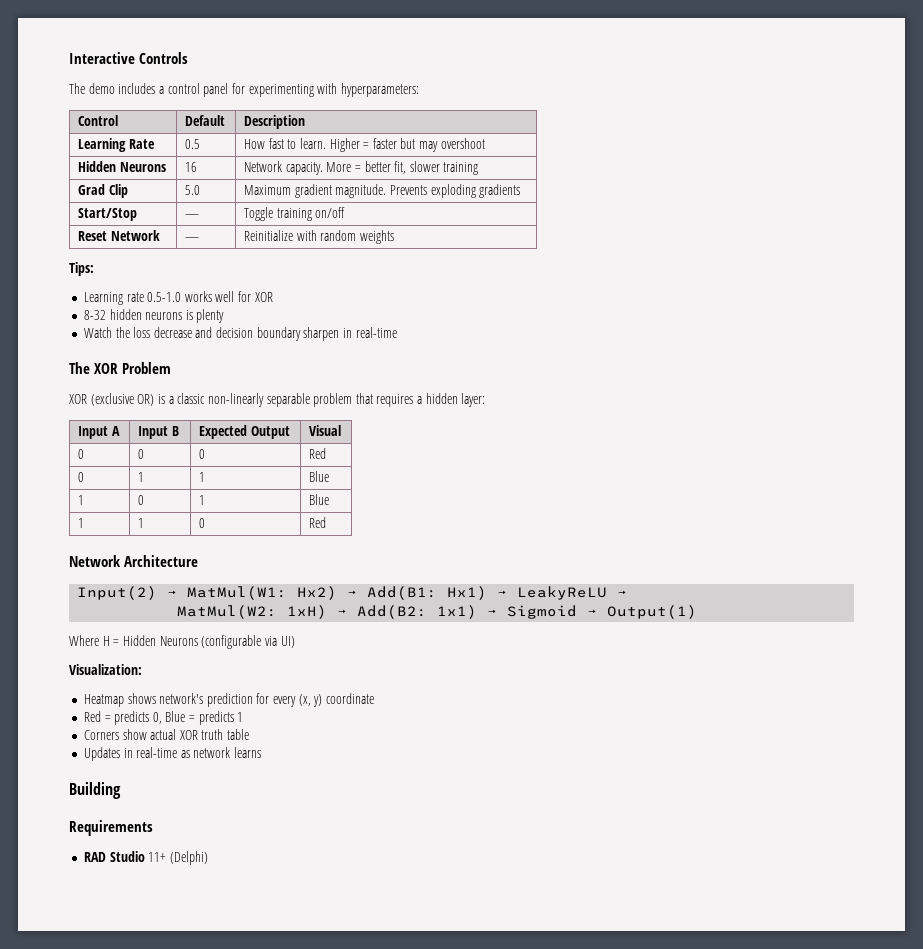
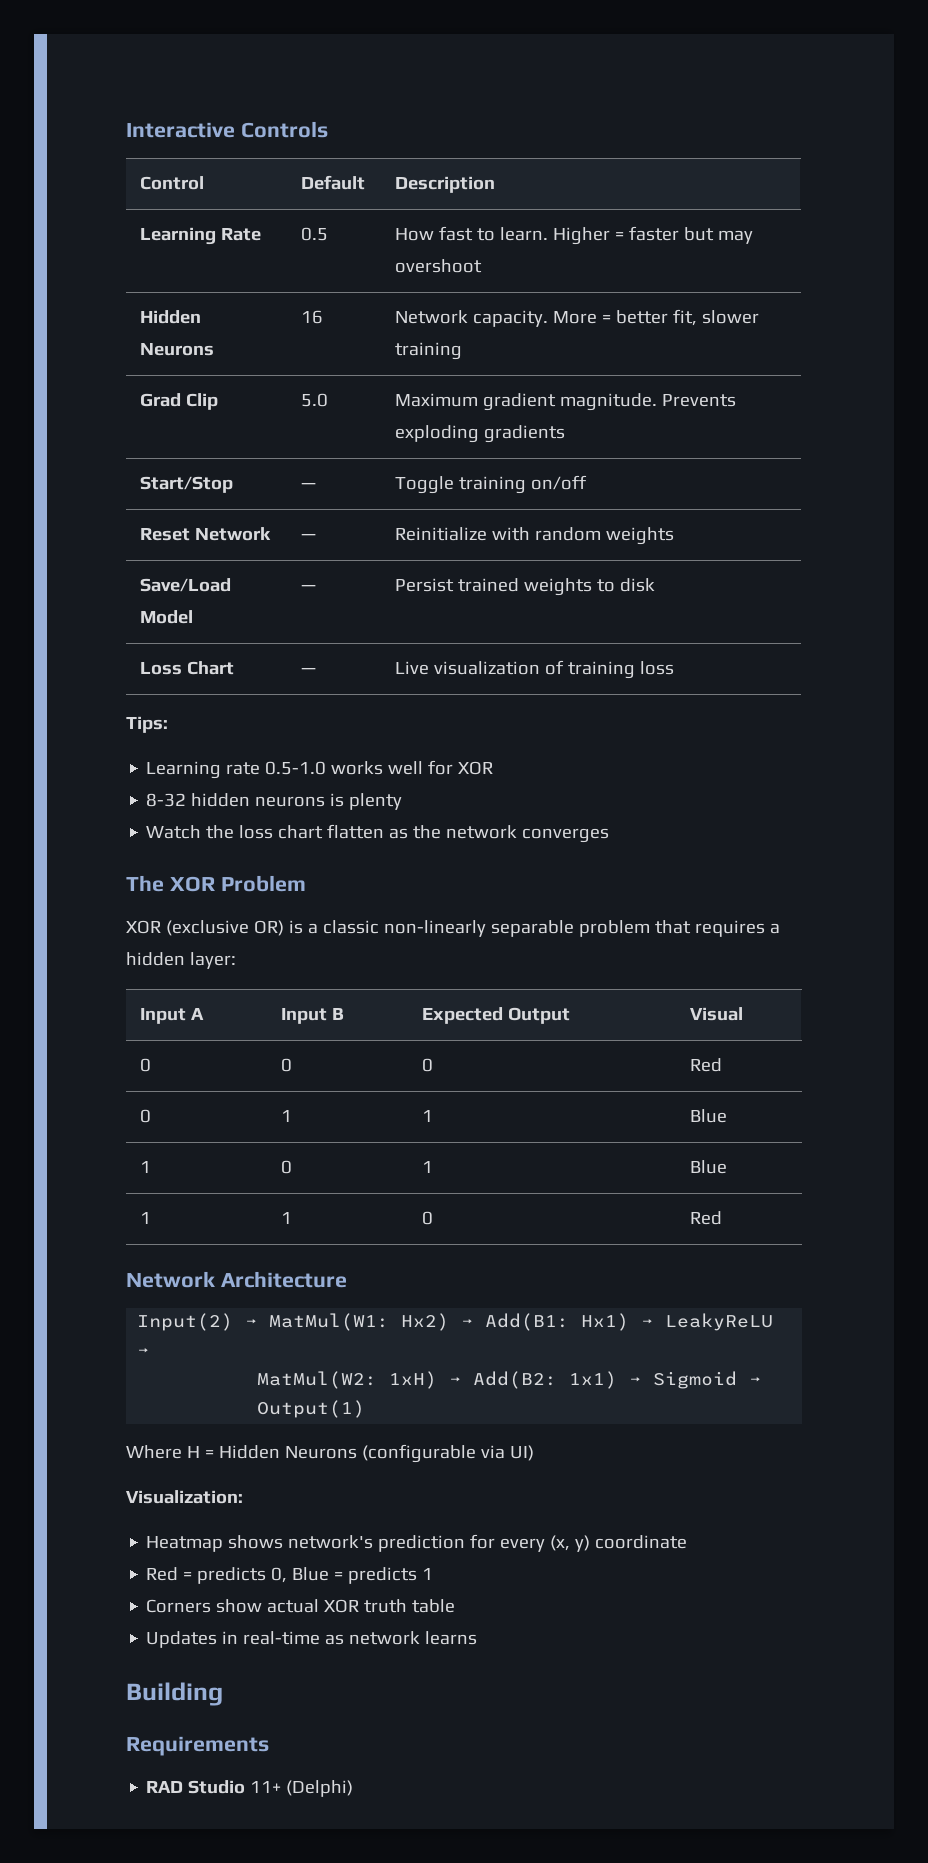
[69,83,419,97] // The demo includes a control panel for experimenting with hyperparameters: -> (328, 129) none
(394, 237) none -> [140,578,232,592] [140,610,194,624] [301,585,317,591] [395,578,656,596] [140,661,235,675] [301,668,317,674] [395,660,675,679] // Save/Load Model | — | Persist trained weights to disk // Loss Chart | — | Live visualization of training loss
[153,327,397,341] decrease and decision boundary sharpen in real-time -> [278,824,610,843] chart flatten as the network converges

